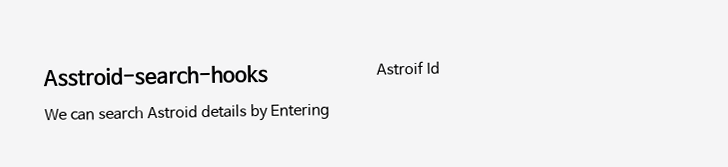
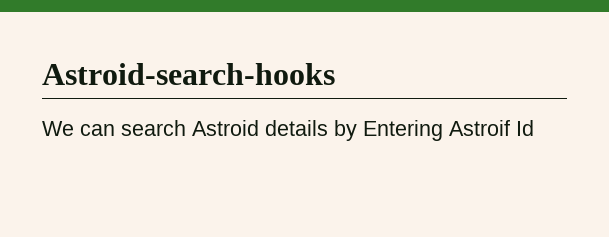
[42,64,268,88] Asstroid-search-hooks -> [42,63,335,85] Astroid-search-hooks

